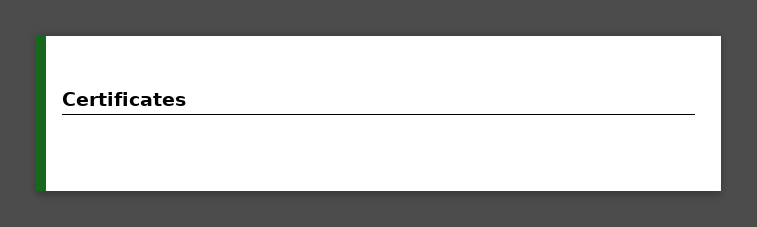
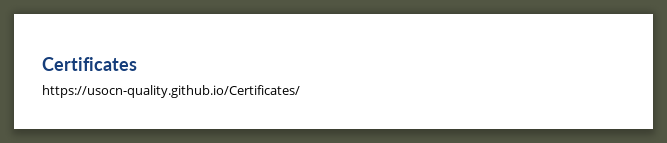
(186, 99) none -> [42,85,300,98] // https://usocn-quality.github.io/Certificates/

